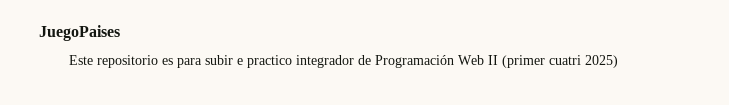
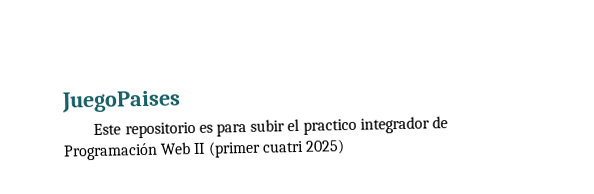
[236,58,243,65] e -> [287,118,301,132] el

